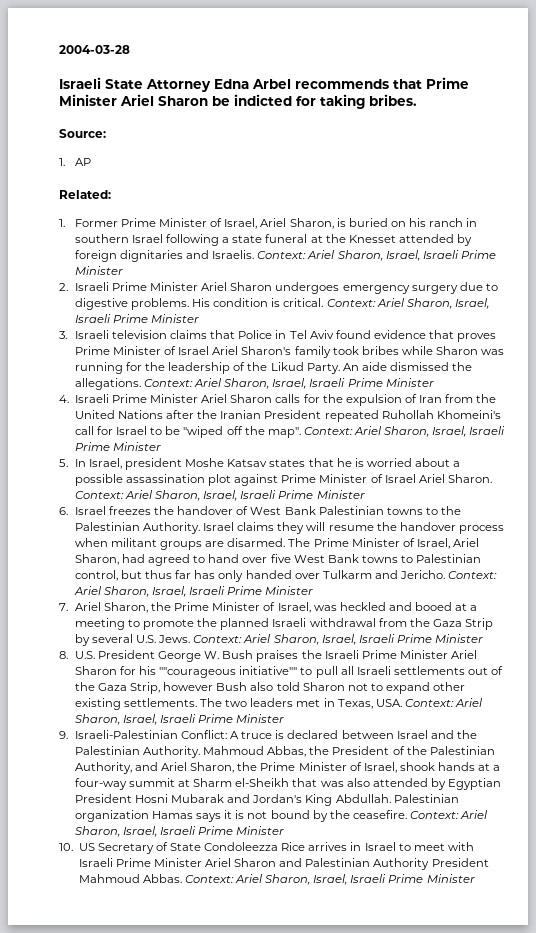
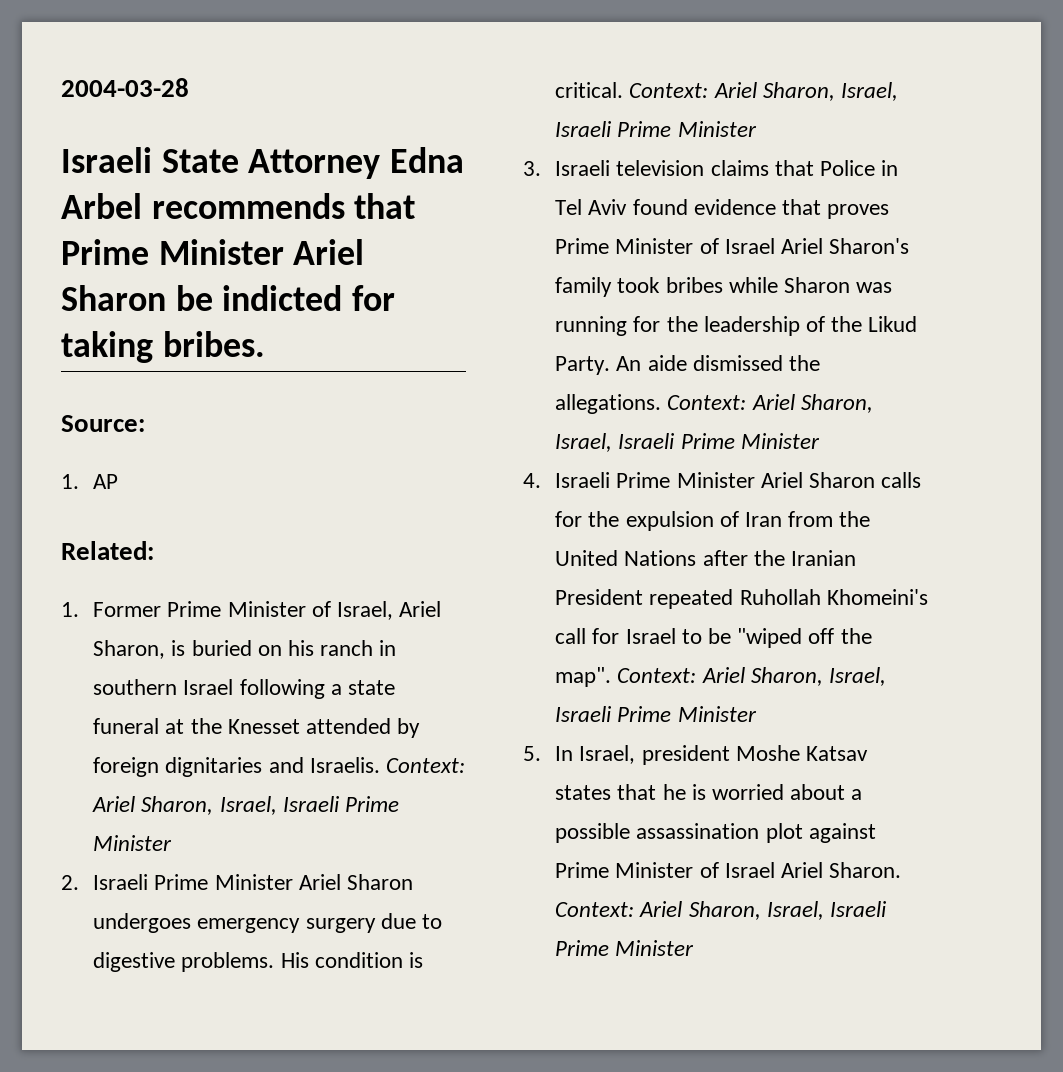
[59,506,461,515] [74,522,504,534] [74,538,479,550] [74,554,482,566] [74,570,498,582] [73,586,314,597] [59,602,478,613] [74,618,493,630] [74,634,483,646] [59,650,477,662] [74,666,504,678] [74,682,466,694] [74,698,483,710] [74,714,285,725] [59,730,477,739] [74,746,495,758] [74,762,501,774] [74,778,501,790] [74,794,459,806] [74,810,489,822] [74,826,285,837] [59,842,474,854] [78,858,489,870] [78,874,475,885] // 6. Israel freezes the handover of West Bank Palestinian towns to the Palestinian Authority. Israel claims they will resume the handover process when militant groups are disarmed. The Prime Minister of Israel, Ariel Sharon, had agreed to hand over five West Bank towns to Palestinian control, but thus far has only handed over Tulkarm and Jericho. Context: Ariel Sharon, Israel, Israeli Prime Minister // 7. Ariel Sharon, the Prime Minister of Israel, was heckled and booed at a meeting to promote the planned Israeli withdrawal from the Gaza Strip by several U.S. Jews. Context: Ariel Sharon, Israel, Israeli Prime Minister // 8. U.S. President George W. Bush praises the Israeli Prime Minister Ariel Sharon for his ""courageous initiative"" to pull all Israeli settlements out of the Gaza Strip, however Bush also told Sharon not to expand other existing settlements. The two leaders met in Texas, USA. Context: Ariel Sharon, Israel, Israeli Prime Minister // 9. Israeli-Palestinian Conflict: A truce is declared between Israel and the Palestinian Authority. Mahmoud Abbas, the President of the Palestinian Authority, and Ariel Sharon, the Prime Minister of Israel, shook hands at a four-way summit at Sharm el-Sheikh that was also attended by Egyptian President Hosni Mubarak and Jordan's King Abdullah. Palestinian organization Hamas says it is not bound by the ceasefire. Context: Ariel Sharon, Israel, Israeli Prime Minister // 10. US Secretary of State Condoleezza Rice arrives in Israel to meet with Israeli Prime Minister Ariel Sharon and Palestinian Authority President Mahmoud Abbas. Context: Ariel Sharon, Israel, Israeli Prime Minister -> (695, 948) none

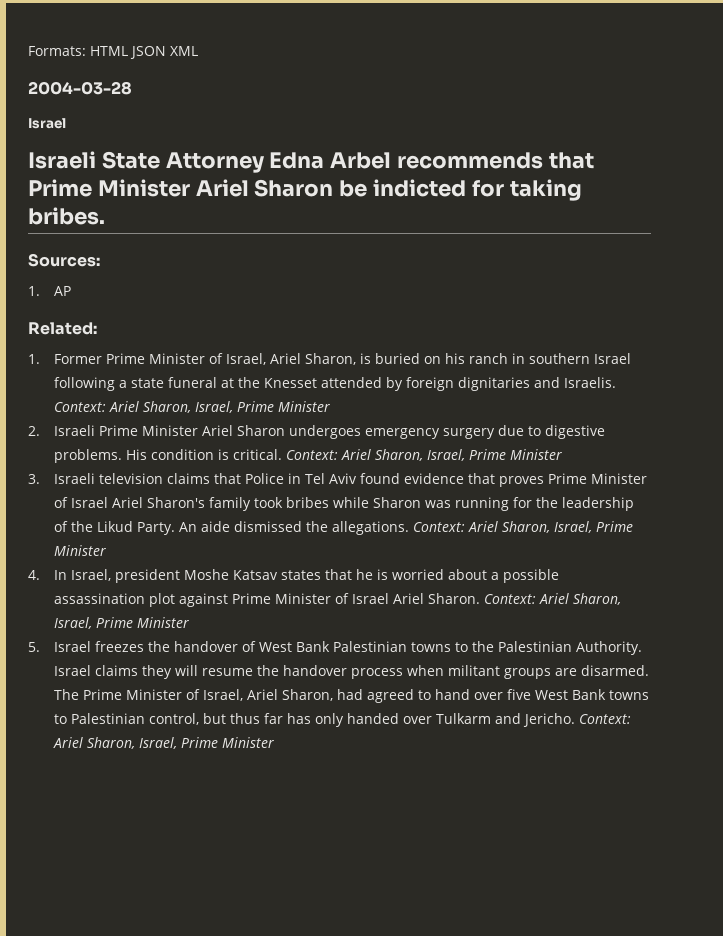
(61, 87) none -> [28,46,198,59] Formats: HTML JSON XML //
(189, 87) none -> [28,118,66,129] // Israel
[61,415,145,432] Source: -> [28,253,100,267] Sources:
[282,796,340,812] Israeli -> (234, 407) none
[555,121,613,137] Israeli -> (466, 455) none
[618,433,820,449] [523,472,922,488] [555,511,871,531] [555,550,857,566] [555,589,928,609] [555,628,872,648] [555,667,887,687] [555,706,757,722] [523,746,541,761] Israeli Prime Minister // 4. Israeli Prime Minister Ariel Sharon calls for the expulsion of Iran from the United Nations after the Iranian President repeated Ruhollah Khomeini's call for Israel to be "wiped off the map". Context: Ariel Sharon, Israel, Israeli Prime Minister // 5. -> [596,521,634,532] [54,545,107,556] [28,570,40,580] Prime Minister // 4.
[830,901,888,917] [555,940,695,956] Israeli Prime Minister -> [96,617,190,628] [28,641,643,655] [54,665,650,679] [54,689,650,703] [54,713,632,727] [53,737,275,749] Prime Minister // 5. Israel freezes the handover of West Bank Palestinian towns to the Palestinian Authority. Israel claims they will resume the handover process when militant groups are disarmed. The Prime Minister of Israel, Ariel Sharon, had agreed to hand over five West Bank towns to Palestinian control, but thus far has only handed over Tulkarm and Jericho. Context: Ariel Sharon, Israel, Prime Minister

